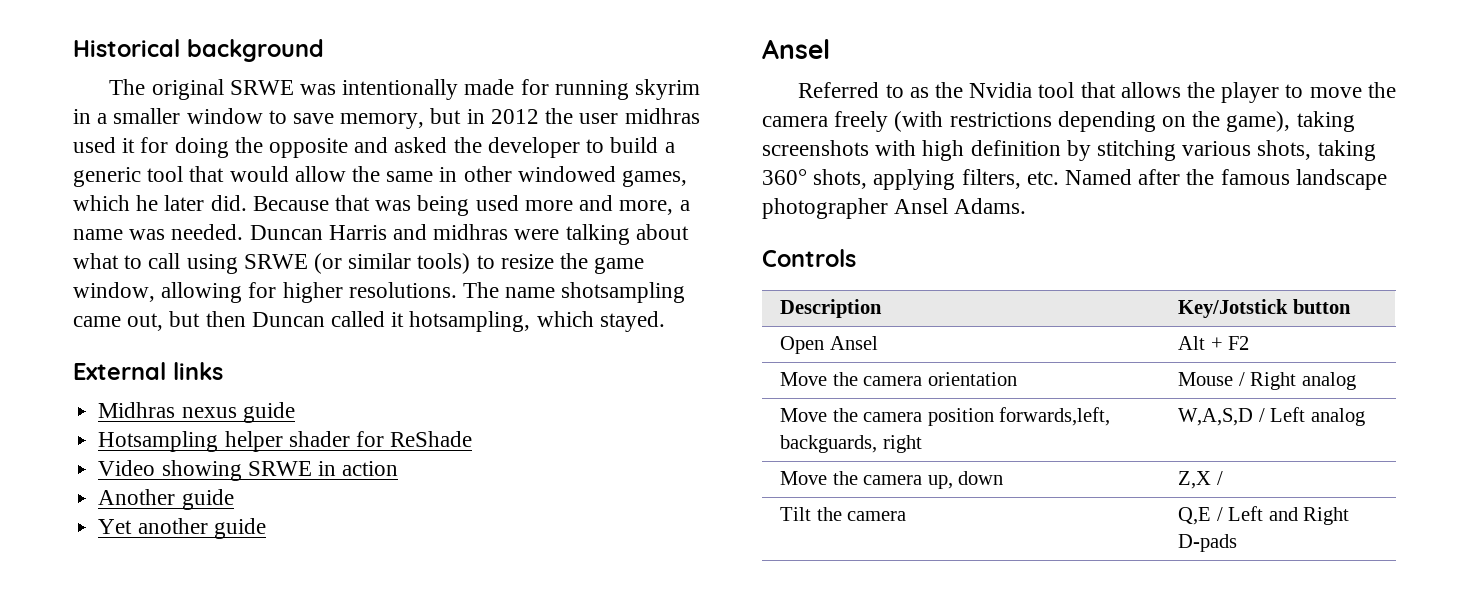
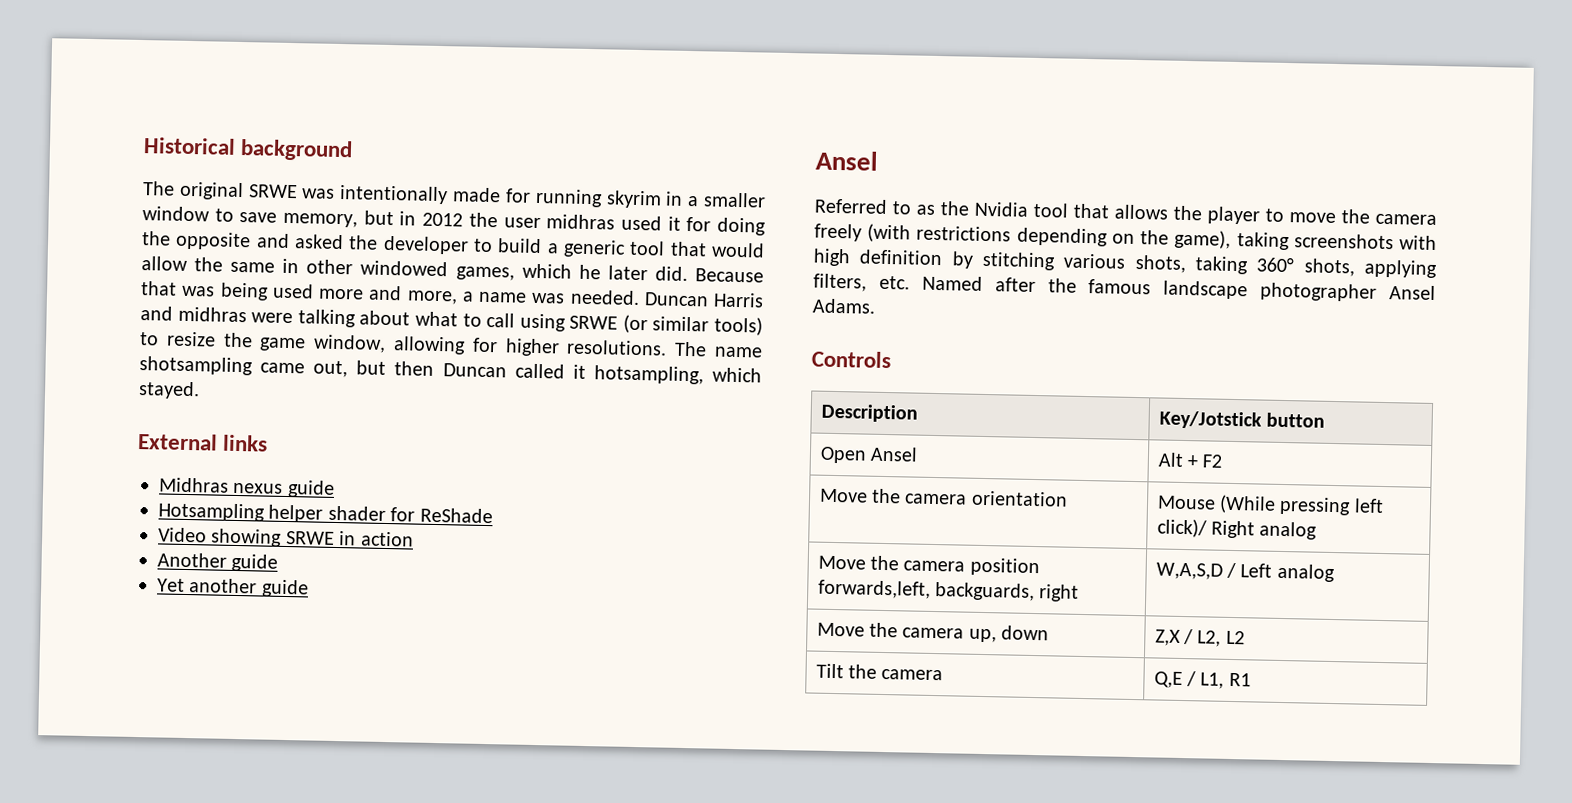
[1238,372,1245,386] / -> [1219,494,1384,516] [1156,518,1207,538] (While pressing left click)/
(1223, 478) none -> [1197,630,1245,647] L2, L2
[1228,506,1350,525] [1178,534,1238,552] Left and Right D-pads -> [1200,672,1251,689] L1, R1

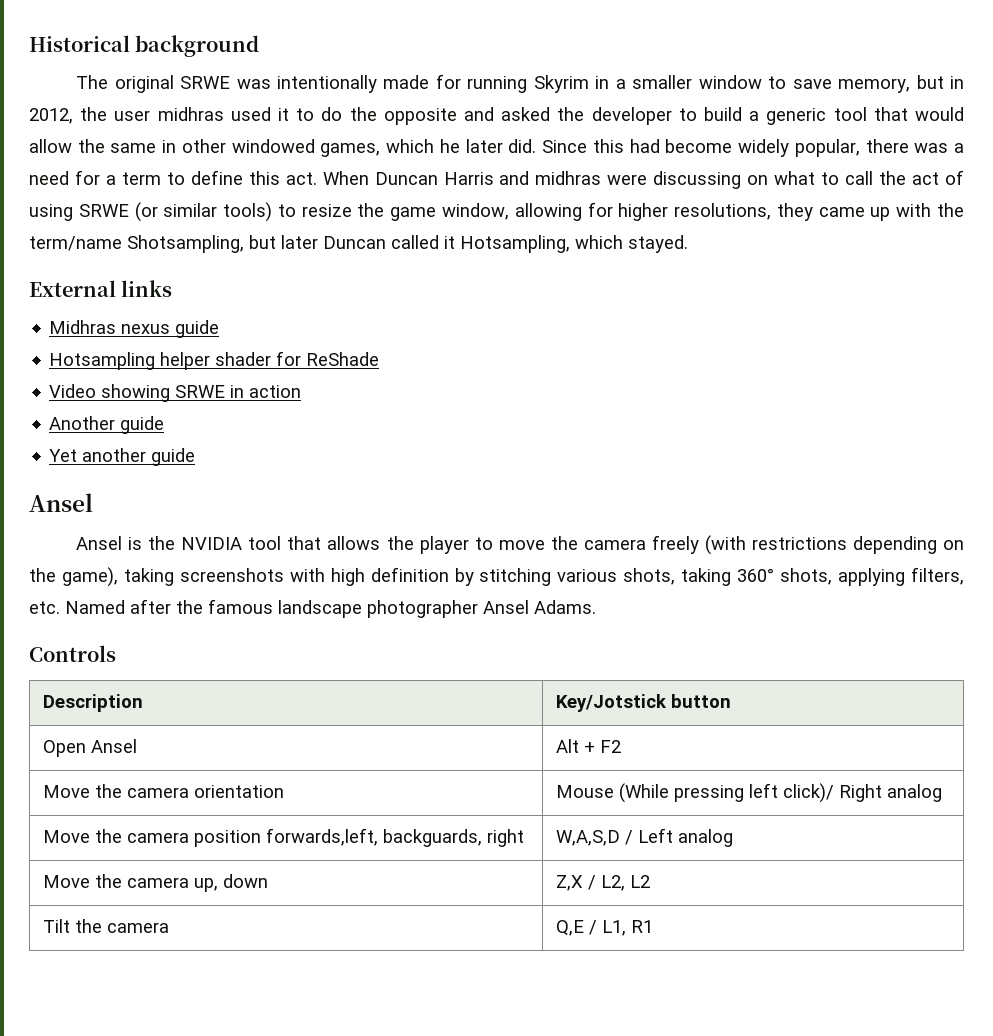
[605,190,662,209] skyrim -> [533,75,589,93] Skyrim
[422,212,464,227] 2012 -> [29,108,73,124] 2012,
[686,216,767,236] for doing -> [296,107,343,121] to do
[695,268,765,283] [141,281,640,306] Because that was being used more and more, a name was needed. -> [542,139,964,157] [29,170,369,185] Since this had become widely popular, there was a need for a term to define this act. When
[297,309,411,328] talking about -> [653,171,769,189] discussing on
(516, 320) none -> [879,170,965,185] the act of
[566,339,763,358] [139,356,435,378] resolutions. The name shotsampling came out, but then -> [674,203,965,221] [29,235,318,253] resolutions, they came up with the term/name Shotsampling, but later
[593,365,704,385] hotsampling, -> [460,235,570,253] Hotsampling,
[814,198,1029,217] Referred to as the Nvidia -> [76,536,243,550] Ansel is the NVIDIA

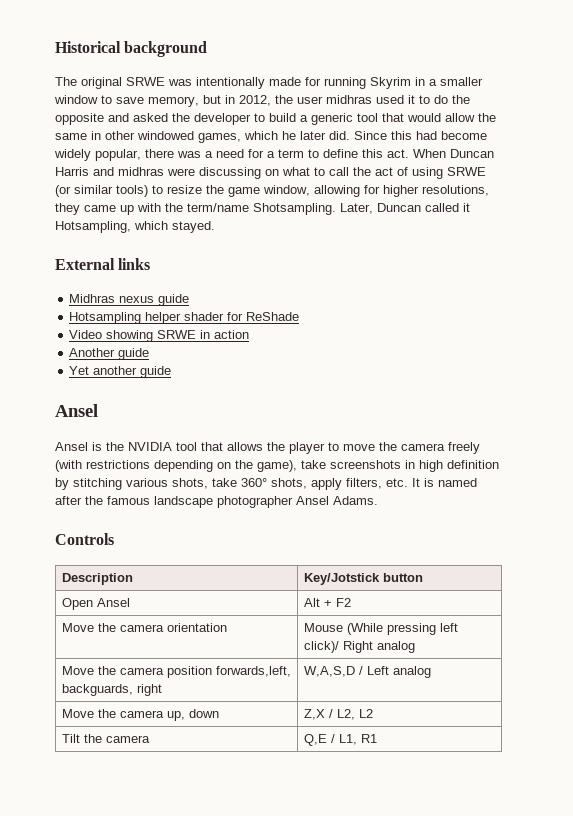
[127,235,318,253] Shotsampling, but later -> [253,203,373,215] Shotsampling. Later,
[123,568,325,586] taking screenshots with -> [301,460,415,469] take screenshots in
[681,568,732,586] taking -> [212,478,237,487] take
[838,568,906,586] applying -> [311,478,342,490] apply
[65,600,125,614] Named -> [412,478,477,487] It is named

